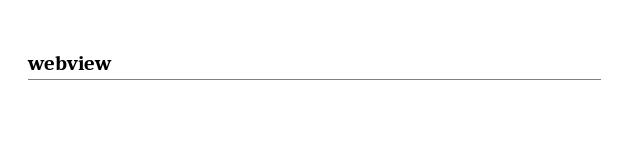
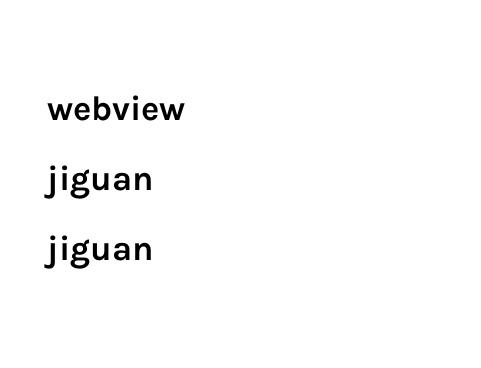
(112, 62) none -> [44,165,154,199] [44,235,154,269] // jiguan // jiguan

